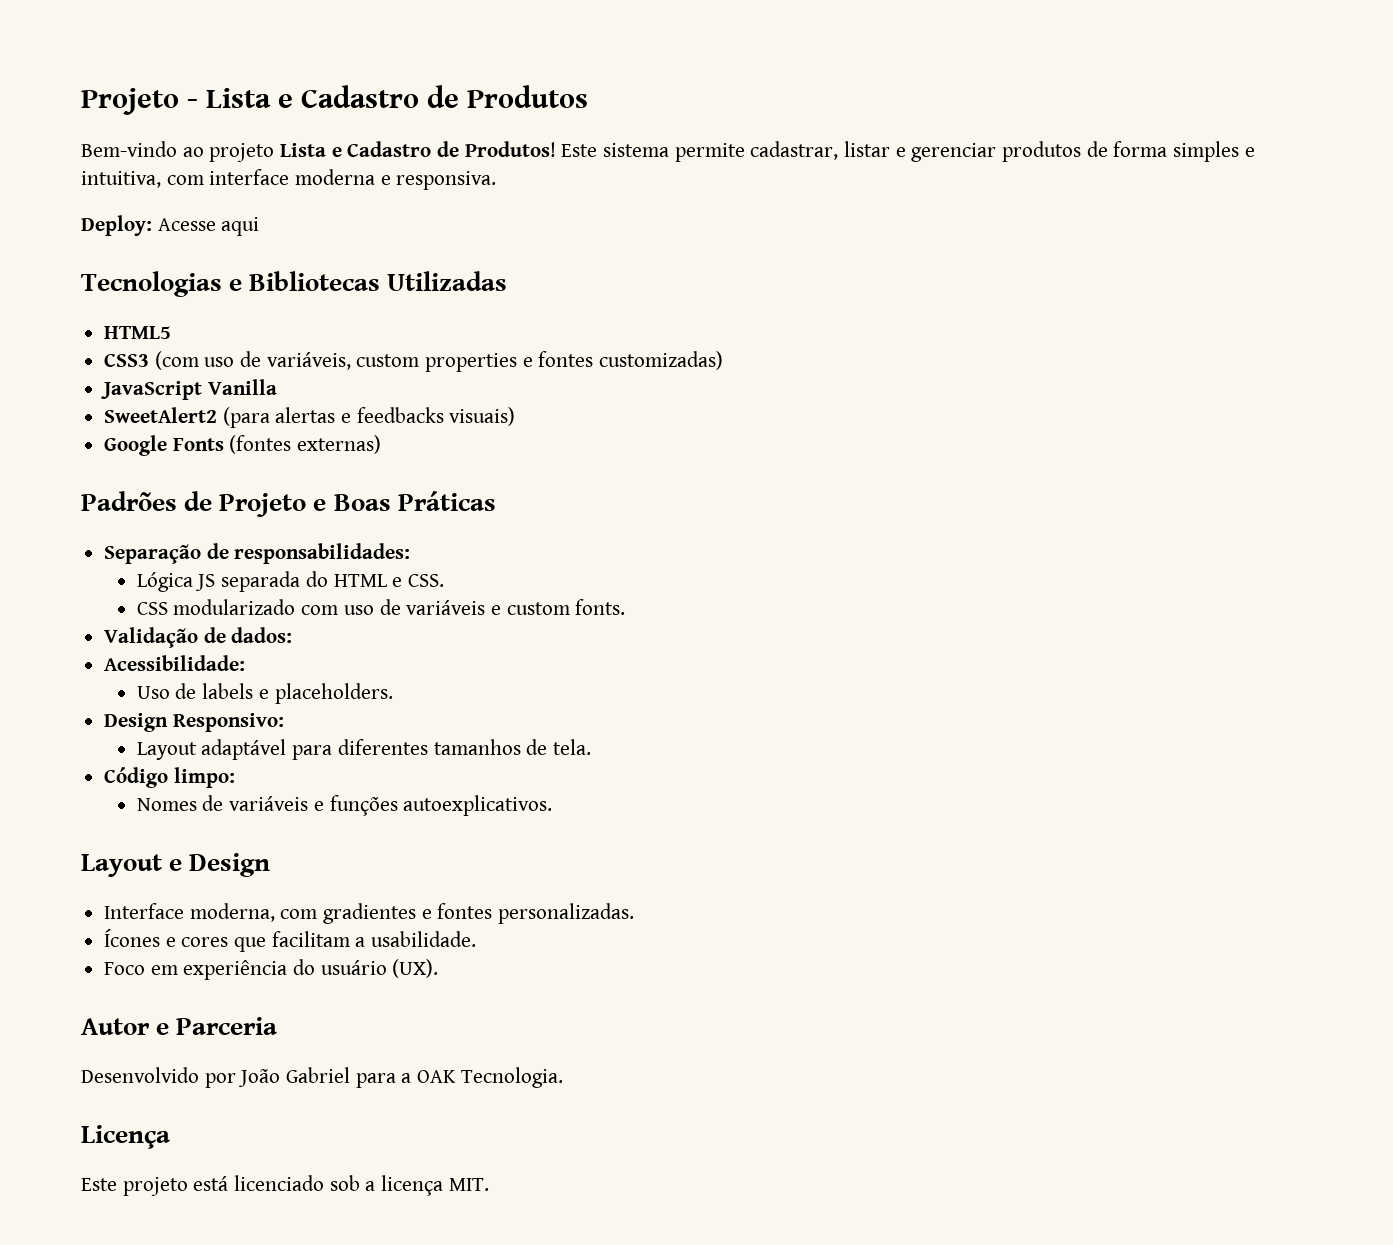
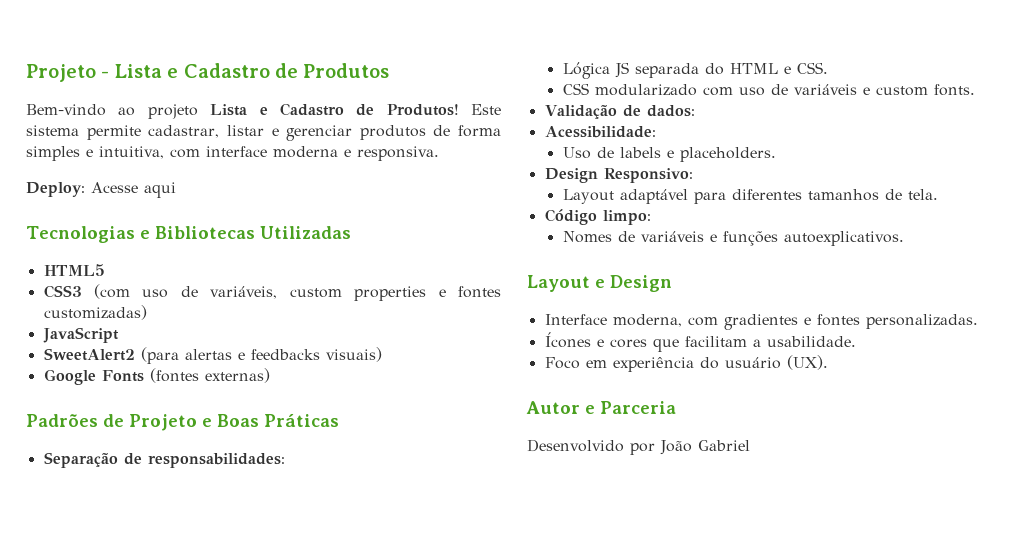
[207,379,277,395] Vanilla -> (119, 335) none
[355,1067,563,1088] [81,1125,170,1149] [81,1175,489,1196] para a OAK Tecnologia. // Licença // Este projeto está licenciado sob a licença MIT. -> (750, 445) none

